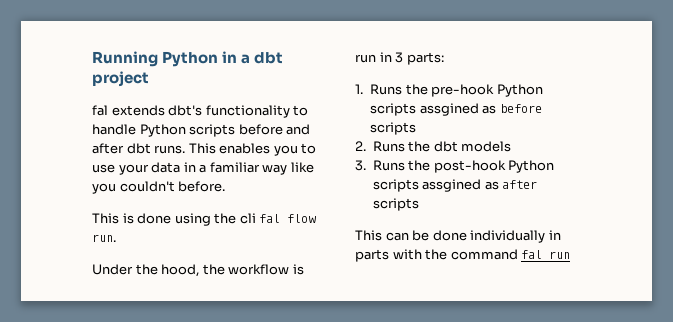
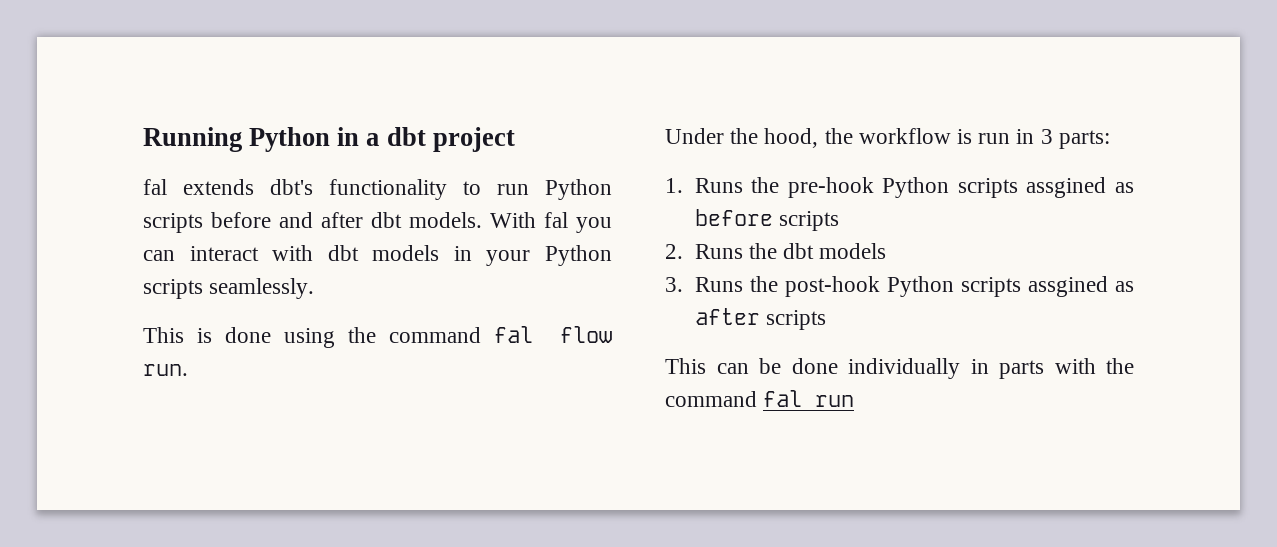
[92,124,136,135] handle -> [497,184,529,195] run
[154,143,317,156] [92,162,314,175] [92,181,226,194] runs. This enables you to use your data in a familiar way like you couldn't before. -> [409,212,612,233] [143,245,612,266] [143,278,315,299] models. With fal you can interact with dbt models in your Python scripts seamlessly.
[239,213,256,224] cli -> [388,327,481,343] command

